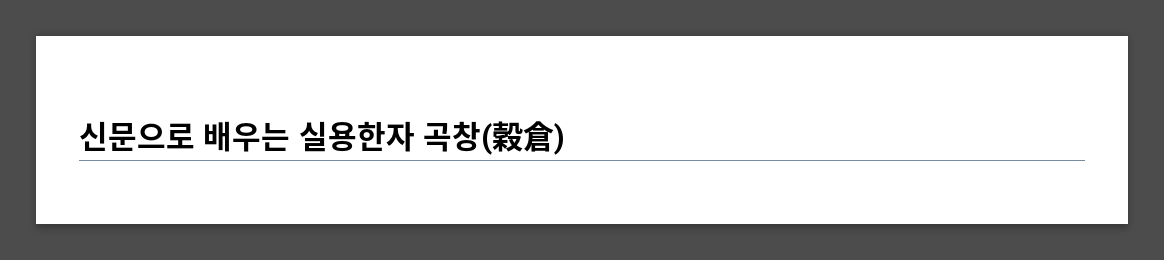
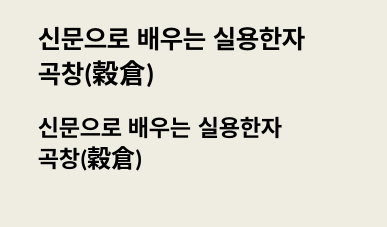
[79,121,566,155] 신문으로 배우는 실용한자 곡창(穀倉) -> [38,26,306,51] [38,60,154,88] [38,116,282,139] [38,146,142,171] 신문으로 배우는 실용한자 곡창(穀倉) // 신문으로 배우는 실용한자 곡창(穀倉)

